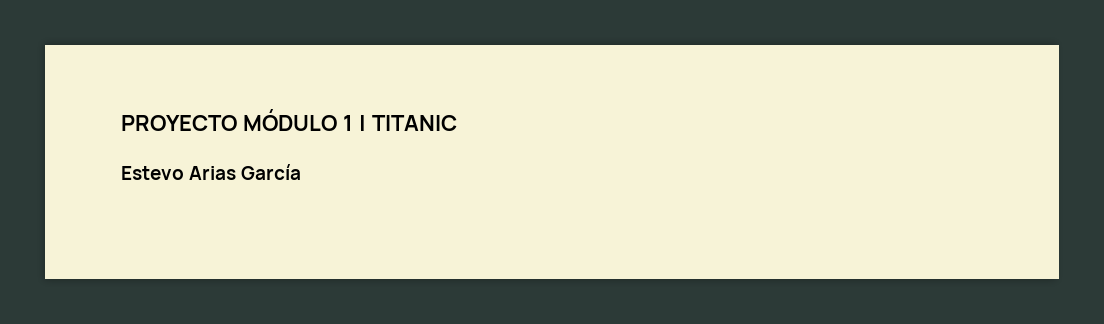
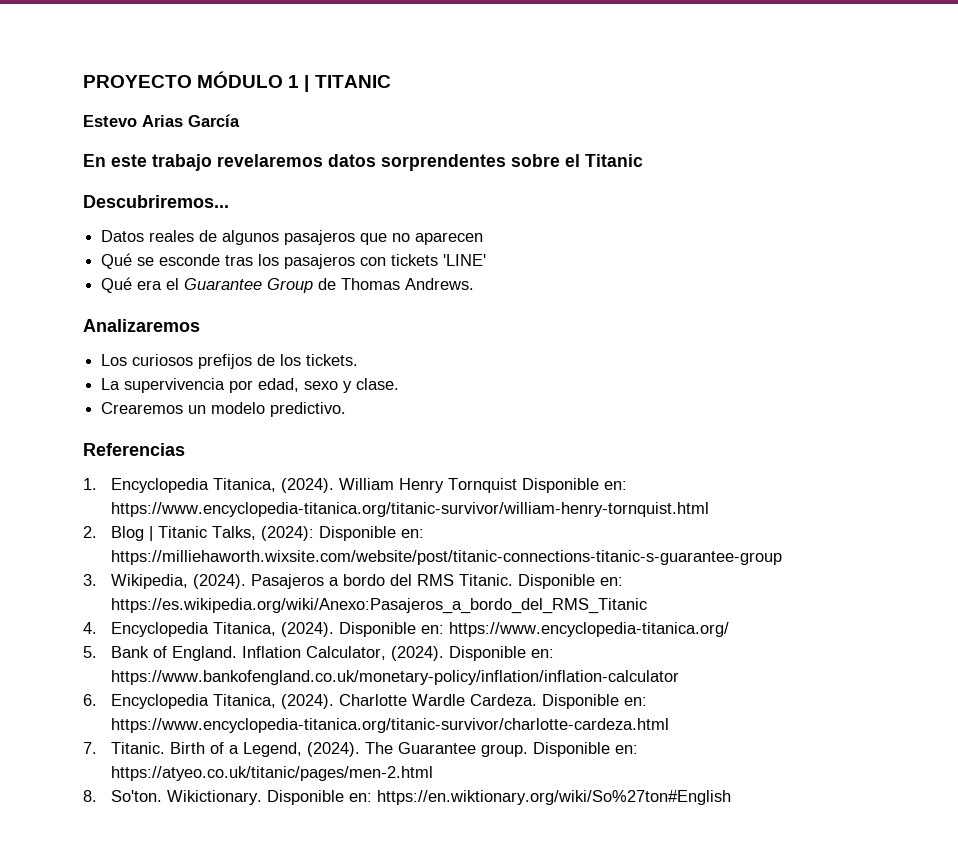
(302, 172) none -> [83,154,643,171] [83,195,229,208] [101,230,484,245] [101,253,487,269] [101,277,475,293] [83,319,200,332] [101,354,359,369] [101,378,400,393] [101,402,347,417] [83,443,185,456] [83,478,627,493] [110,502,709,517] [83,526,424,541] [110,550,782,565] [83,574,623,589] [110,598,647,614] [83,622,729,637] [83,646,554,661] [110,670,679,685] [83,694,647,709] [110,718,669,733] [83,742,638,757] [110,766,433,781] [83,790,731,805] // En este trabajo revelaremos datos sorprendentes sobre el Titanic // Descubriremos... // Datos reales de algunos pasajeros que no aparecen // Qué se esconde tras los pasajeros con tickets 'LINE' // Qué era el Guarantee Group de Thomas Andrews. // Analizaremos // Los curiosos prefijos de los tickets. // La supervivencia por edad, sexo y clase. // Crearemos un modelo predictivo. // Referencias // 1. Encyclopedia Titanica, (2024). William Henry Tornquist Disponible en: https://www.encyclopedia-titanica.org/titanic-survivor/william-henry-tornquist.html // 2. Blog | Titanic Talks, (2024): Disponible en: https://milliehaworth.wixsite.com/website/post/titanic-connections-titanic-s-guarantee-group // 3. Wikipedia, (2024). Pasajeros a bordo del RMS Titanic. Disponible en: https://es.wikipedia.org/wiki/Anexo:Pasajeros_a_bordo_del_RMS_Titanic // 4. Encyclopedia Titanica, (2024). Disponible en: https://www.encyclopedia-titanica.org/ // 5. Bank of England. Inflation Calculator, (2024). Disponible en: https://www.bankofengland.co.uk/monetary-policy/inflation/inflation-calculator // 6. Encyclopedia Titanica, (2024). Charlotte Wardle Cardeza. Disponible en: https://www.encyclopedia-titanica.org/titanic-survivor/charlotte-cardeza.html // 7. Titanic. Birth of a Legend, (2024). The Guarantee group. Disponible en: https://atyeo.co.uk/titanic/pages/men-2.html // 8. So'ton. Wikictionary. Disponible en: https://en.wiktionary.org/wiki/So%27ton#English

